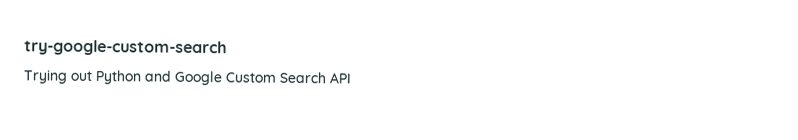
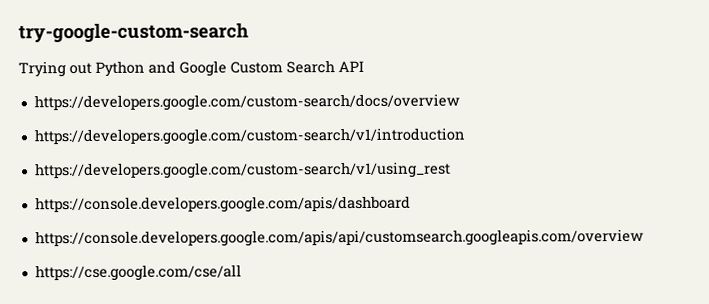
(351, 78) none -> [33,93,460,112] [33,127,465,146] [34,161,451,180] [34,195,411,214] [34,228,644,248] [34,264,242,282] // https://developers.google.com/custom-search/docs/overview // https://developers.google.com/custom-search/v1/introduction // https://developers.google.com/custom-search/v1/using_rest // https://console.developers.google.com/apis/dashboard // https://console.developers.google.com/apis/api/customsearch.googleapis.com/overview // https://cse.google.com/cse/all

